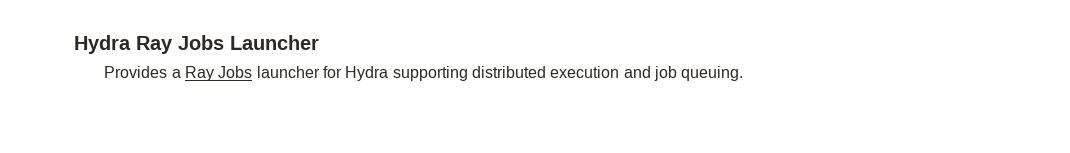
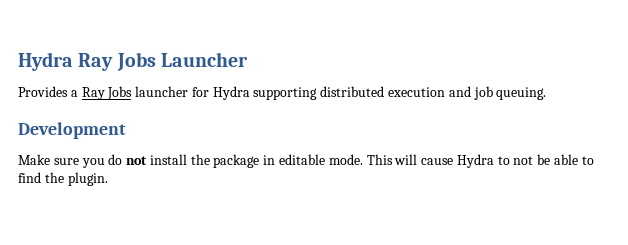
(744, 73) none -> [18,122,126,139] [18,154,594,168] [18,172,108,186] // Development // Make sure you do not install the package in editable mode. This will cause Hydra to not be able to find the plugin.

